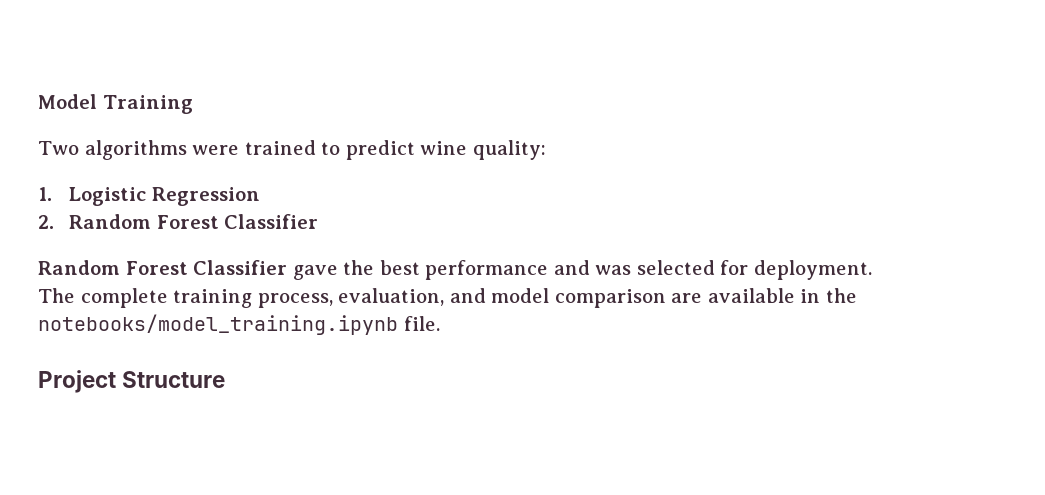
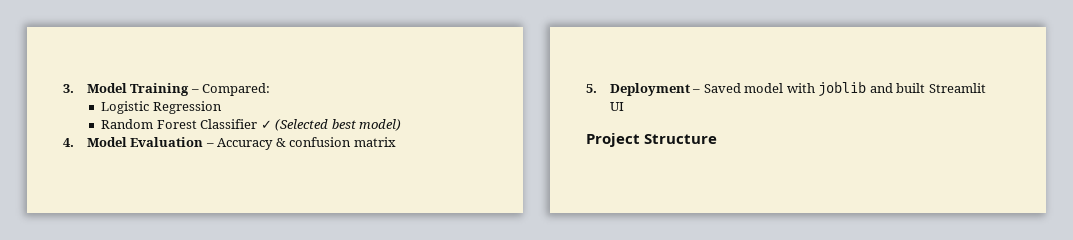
(38, 101) none -> [63,84,74,93] 3.
[38,140,546,160] [38,187,260,206] [38,214,319,229] [38,260,872,280] [38,288,857,308] [38,314,440,335] // Two algorithms were trained to predict wine quality: // 1. Logistic Regression // 2. Random Forest Classifier // Random Forest Classifier gave the best performance and was selected for deployment. // The complete training process, evaluation, and model comparison are available in the notebooks/model_training.ipynb file. -> [190,83,271,96] [101,101,222,114] [101,119,402,131] [63,137,396,150] [586,81,986,97] [609,102,624,111] – Compared: // Logistic Regression // Random Forest Classifier ✓ (Selected best model) // 4. Model Evaluation – Accuracy & confusion matrix // 5. Deployment – Saved model with joblib and built Streamlit UI

